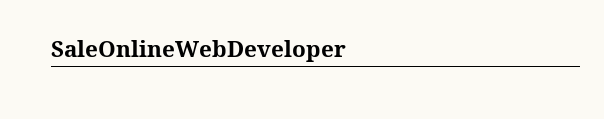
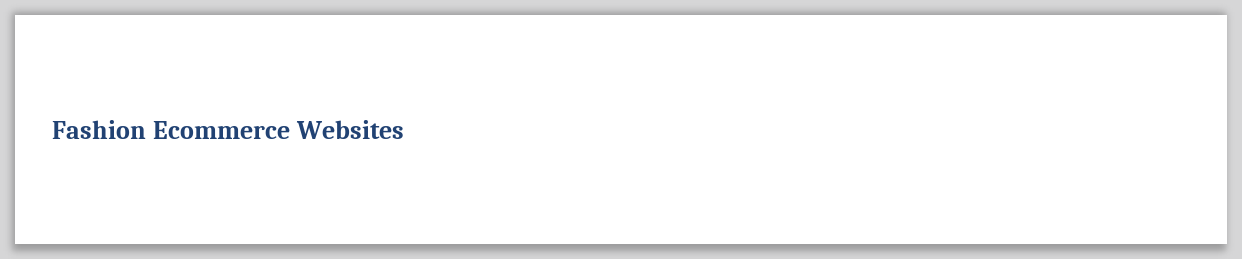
[51,40,346,62] SaleOnlineWebDeveloper -> [52,120,404,139] Fashion Ecommerce Websites

